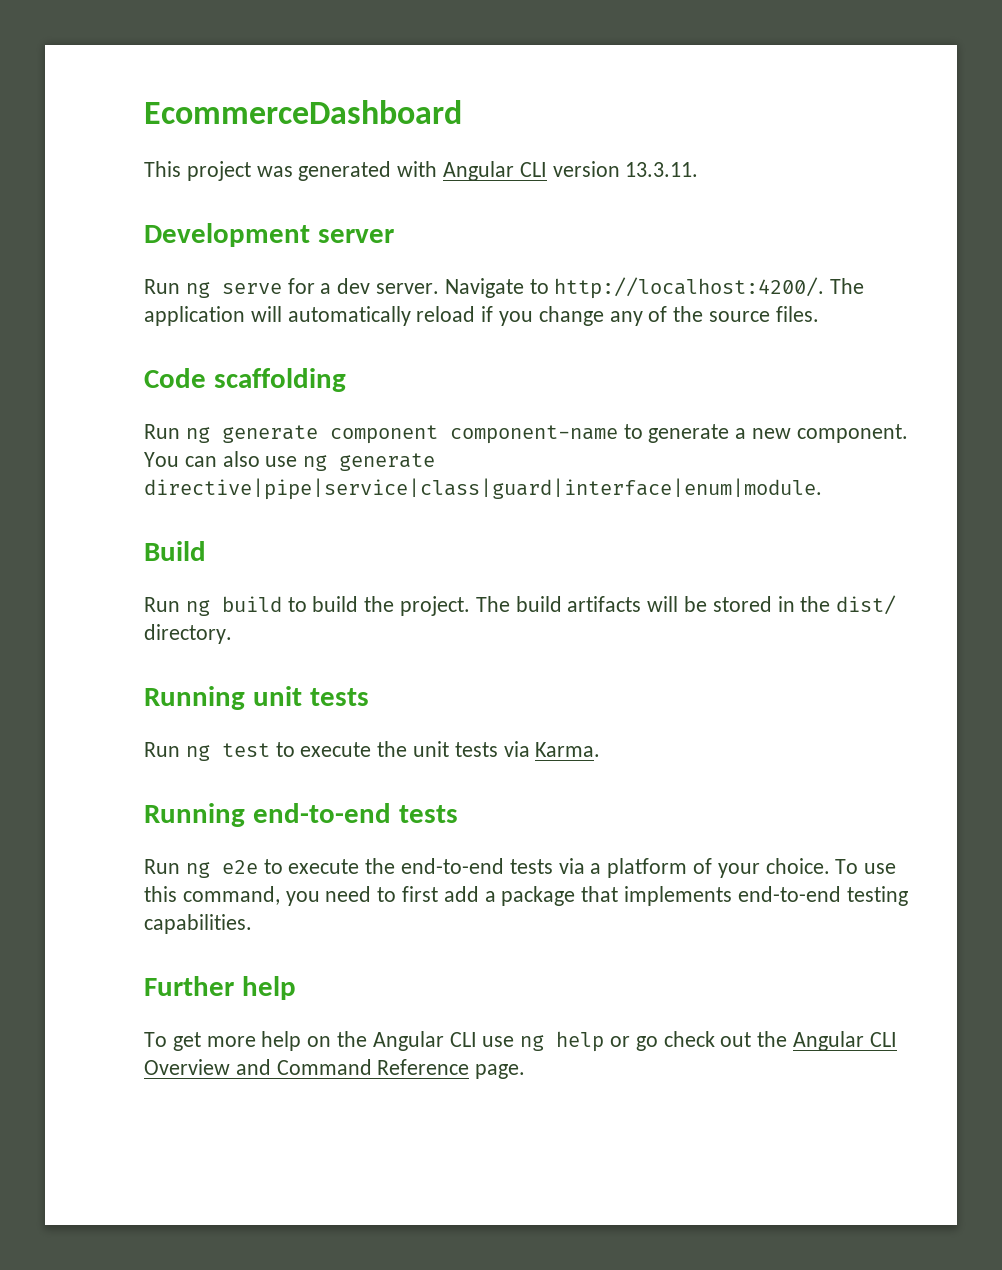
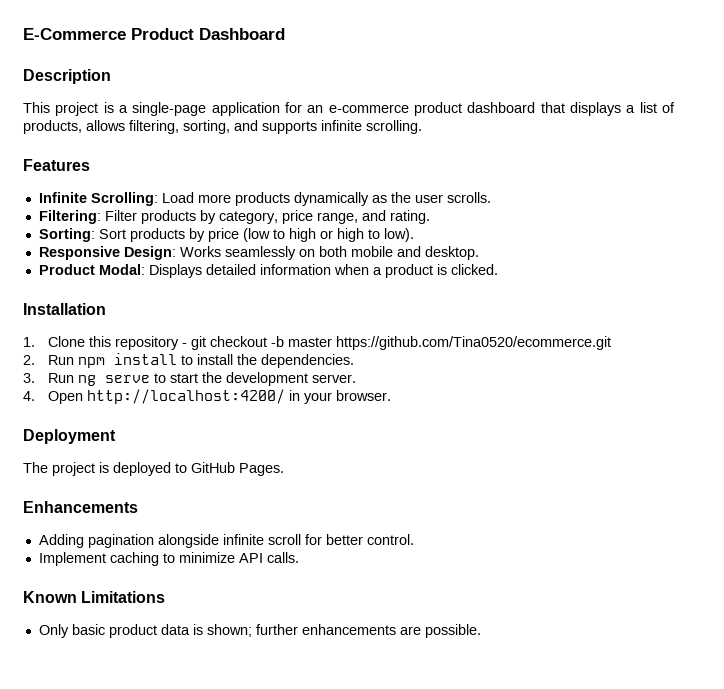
[144,100,462,124] [144,161,699,181] [144,223,394,247] [144,277,865,299] [144,306,819,326] [144,368,346,392] [144,424,908,444] [144,451,436,471] [144,478,822,500] [144,541,206,561] [144,595,897,616] [144,624,232,644] [144,686,369,710] [144,741,601,761] [144,803,458,827] [144,858,897,878] [144,886,908,906] [144,914,252,934] [144,976,296,1000] [144,1031,897,1052] [144,1059,526,1079] EcommerceDashboard // This project was generated with Angular CLI version 13.3.11. // Development server // Run ng serve for a dev server. Navigate to http://localhost:4200/. The application will automatically reload if you change any of the source files. // Code scaffolding // Run ng generate component component-name to generate a new component. You can also use ng generate directive|pipe|service|class|guard|interface|enum|module. // Build // Run ng build to build the project. The build artifacts will be stored in the dist/ directory. // Running unit tests // Run ng test to execute the unit tests via Karma. // Running end-to-end tests // Run ng e2e to execute the end-to-end tests via a platform of your choice. To use this command, you need to first add a package that implements end-to-end testing capabilities. // Further help // To get more help on the Angular CLI use ng help or go check out the Angular CLI Overview and Command Reference page. -> [23,28,285,40] [23,69,111,84] [23,102,676,116] [23,120,422,134] [23,159,90,171] [38,192,491,206] [38,210,430,224] [38,228,414,242] [38,246,479,260] [38,264,498,278] [23,303,106,315] [23,336,611,350] [23,353,354,368] [23,372,356,386] [23,389,391,404] [23,429,116,444] [23,462,284,476] [23,501,138,513] [38,534,414,548] [38,552,299,566] [23,591,166,603] [38,624,481,638] E-Commerce Product Dashboard // Description // This project is a single-page application for an e-commerce product dashboard that displays a list of products, allows filtering, sorting, and supports infinite scrolling. // Features // Infinite Scrolling: Load more products dynamically as the user scrolls. // Filtering: Filter products by category, price range, and rating. // Sorting: Sort products by price (low to high or high to low). // Responsive Design: Works seamlessly on both mobile and desktop. // Product Modal: Displays detailed information when a product is clicked. // Installation // 1. Clone this repository - git checkout -b master https://github.com/Tina0520/ecommerce.git // 2. Run npm install to install the dependencies. // 3. Run ng serve to start the development server. // 4. Open http://localhost:4200/ in your browser. // Deployment // The project is deployed to GitHub Pages. // Enhancements // Adding pagination alongside infinite scroll for better control. // Implement caching to minimize API calls. // Known Limitations // Only basic product data is shown; further enhancements are possible.

